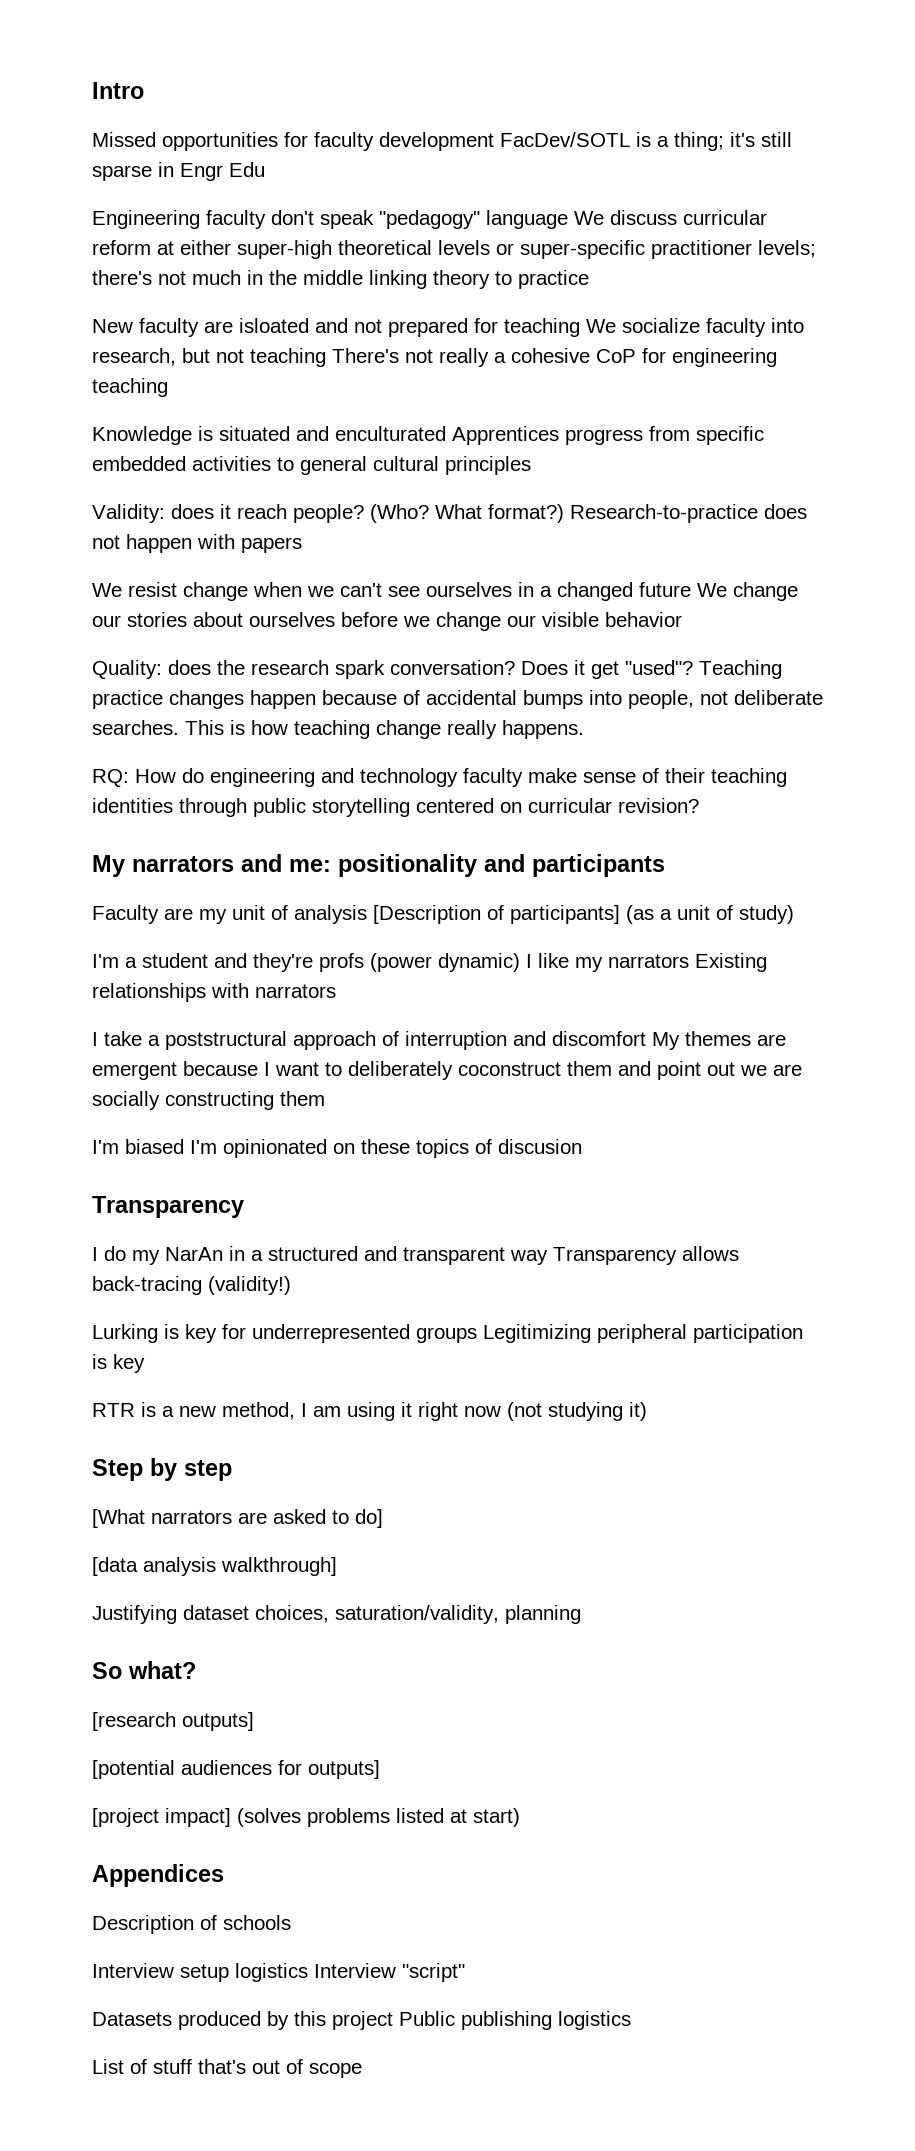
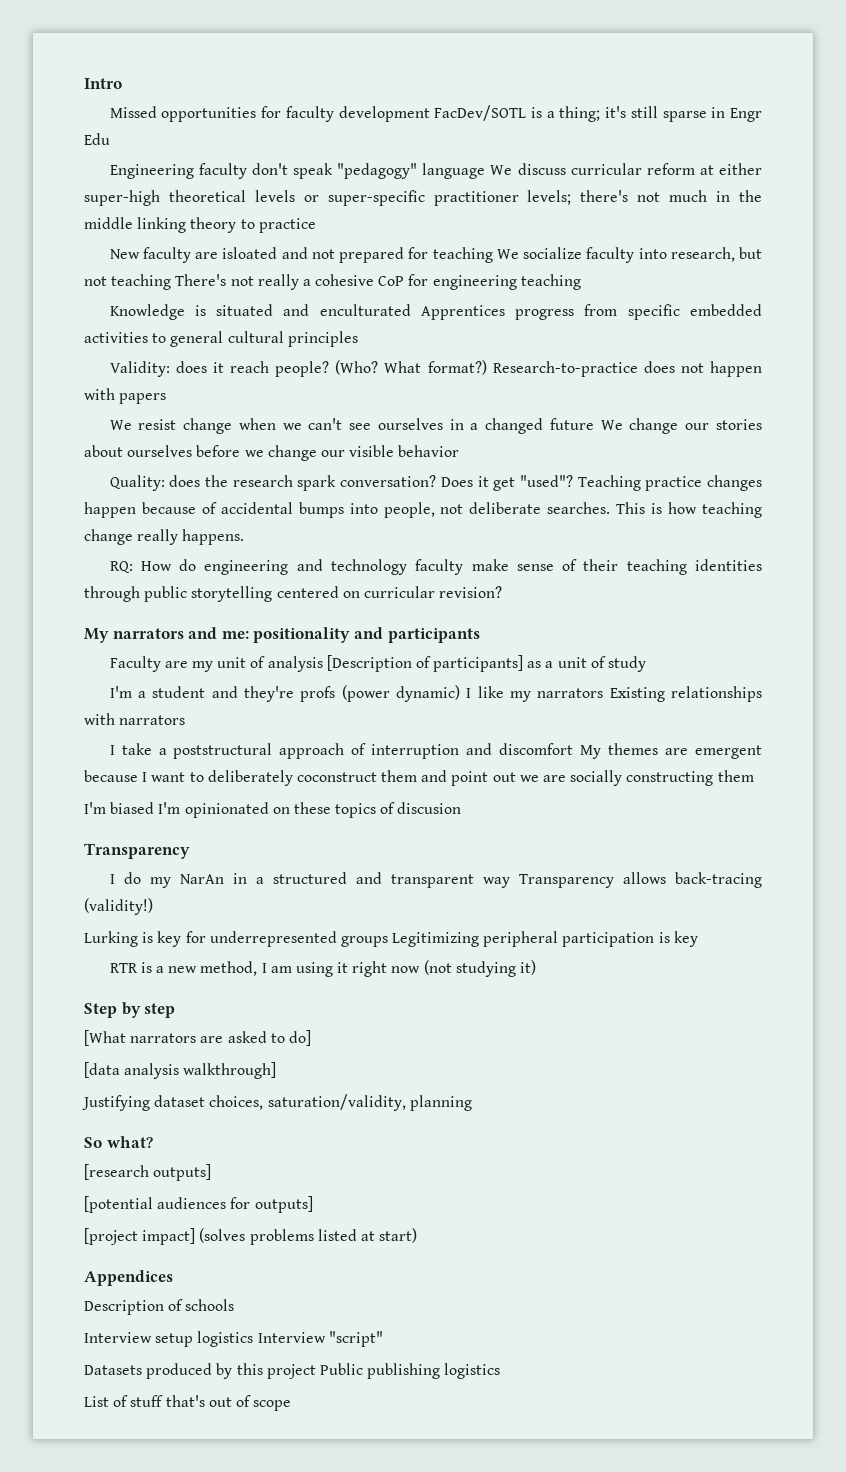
[626,905,654,924] (as -> [527,661,542,668] as
[739,905,794,924] study) -> [608,656,647,672] study

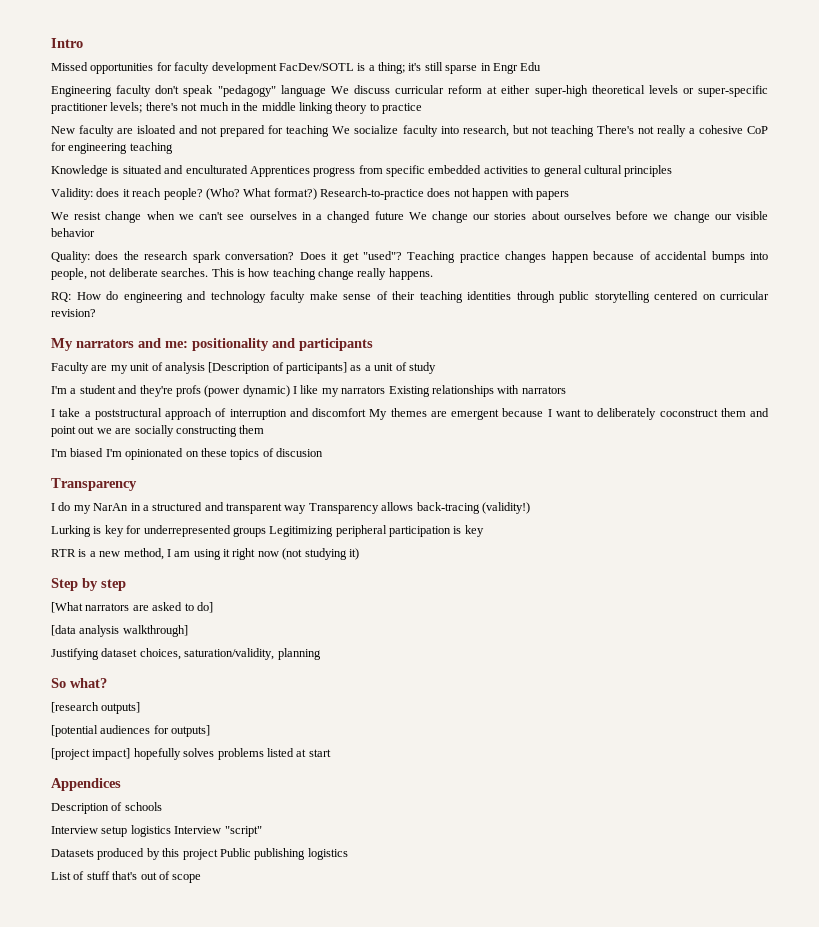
[199,1228,246,1243] (solves -> [133,748,215,760] hopefully solves
[379,1228,418,1243] start) -> [308,749,331,757] start

